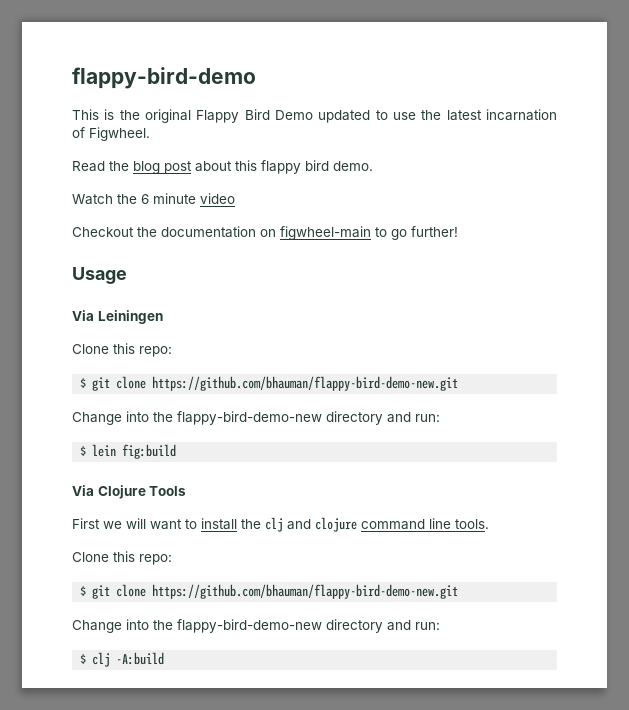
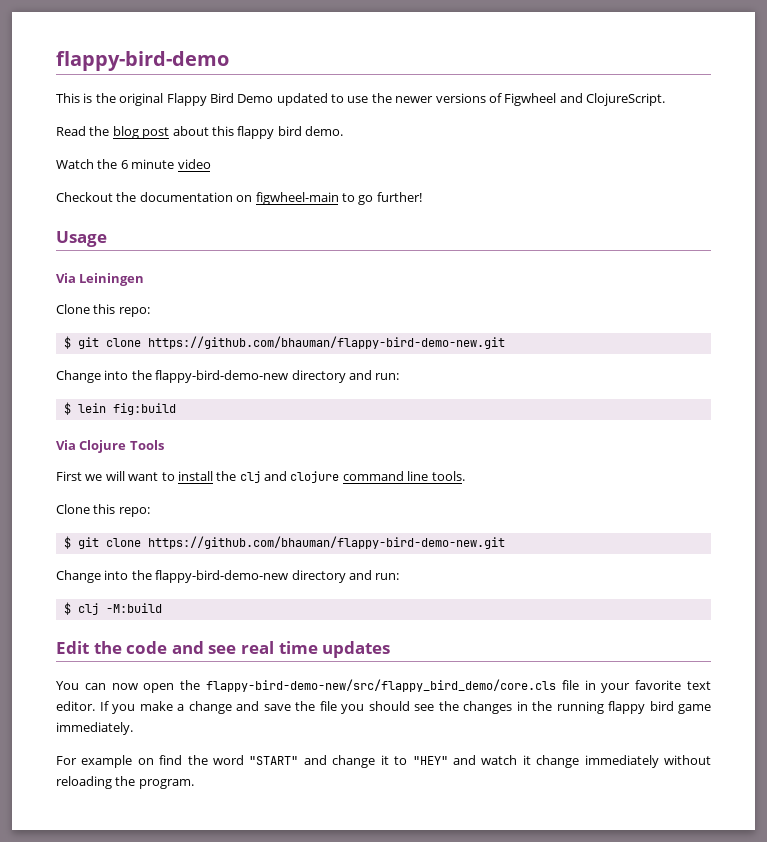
[446,109,557,121] [72,127,150,141] latest incarnation of Figwheel. -> [395,93,665,106] newer versions of Figwheel and ClojureScript.
[116,652,165,665] -A:build -> [105,603,162,613] [56,641,391,658] [56,679,711,693] [56,701,711,714] [56,722,133,735] [56,755,712,768] [56,776,194,789] -M:build // Edit the code and see real time updates // You can now open the flappy-bird-demo-new/src/flappy_bird_demo/core.cls file in your favorite text editor. If you make a change and save the file you should see the changes in the running flappy bird game immediately. // For example on find the word "START" and change it to "HEY" and watch it change immediately without reloading the program.

